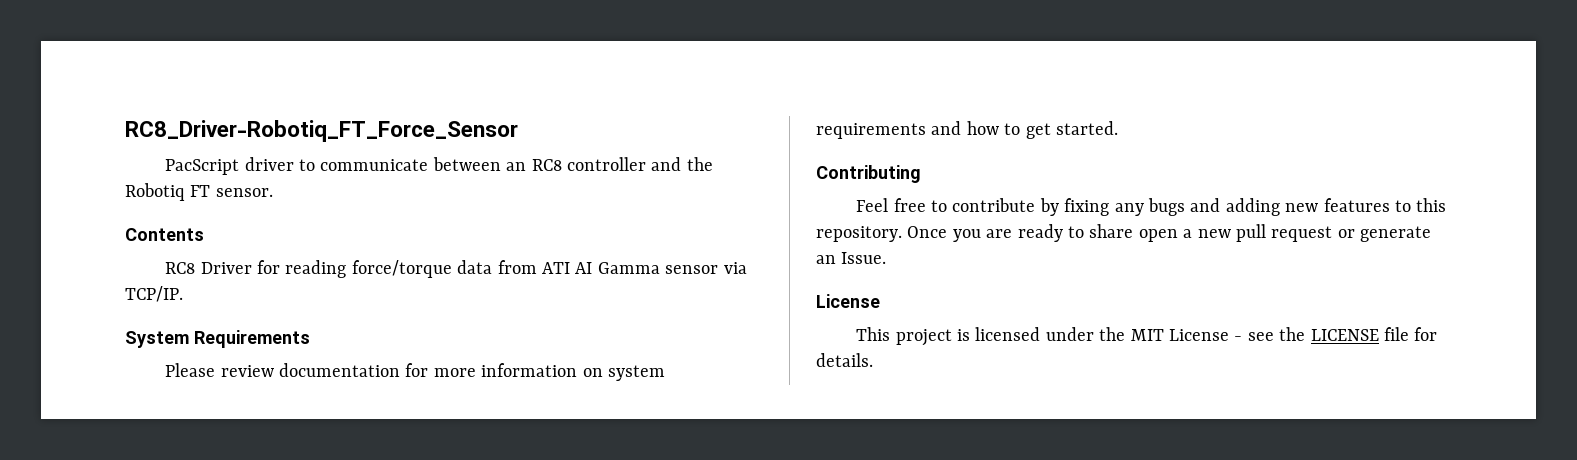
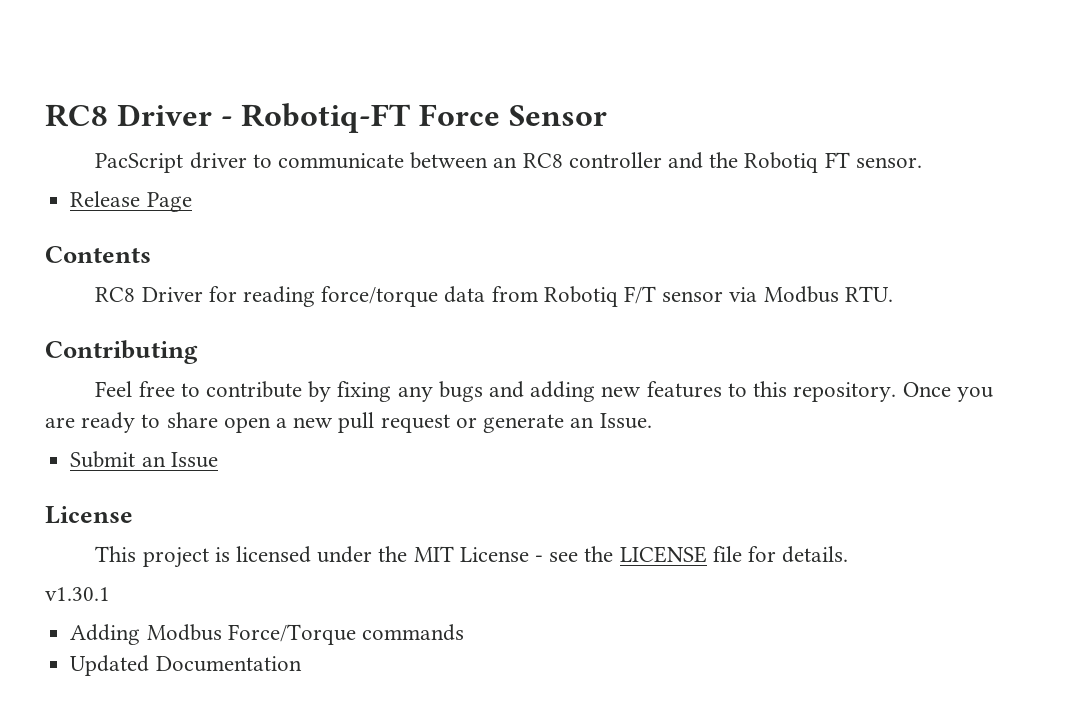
[125,120,518,142] RC8_Driver-Robotiq_FT_Force_Sensor -> [45,103,607,133] RC8 Driver - Robotiq-FT Force Sensor
(273, 192) none -> [70,191,192,212] // Release Page
[541,262,747,274] [125,286,183,302] [125,330,310,348] [165,363,665,381] [816,121,1118,139] ATI AI Gamma sensor via TCP/IP. // System Requirements // Please review documentation for more information on system requirements and how to get started. -> [543,286,893,307] Robotiq F/T sensor via Modbus RTU.
(887, 258) none -> [70,451,218,468] // Submit an Issue
(873, 360) none -> [45,587,110,601] [70,624,464,645] [70,655,302,676] // v1.30.1 // Adding Modbus Force/Torque commands // Updated Documentation

